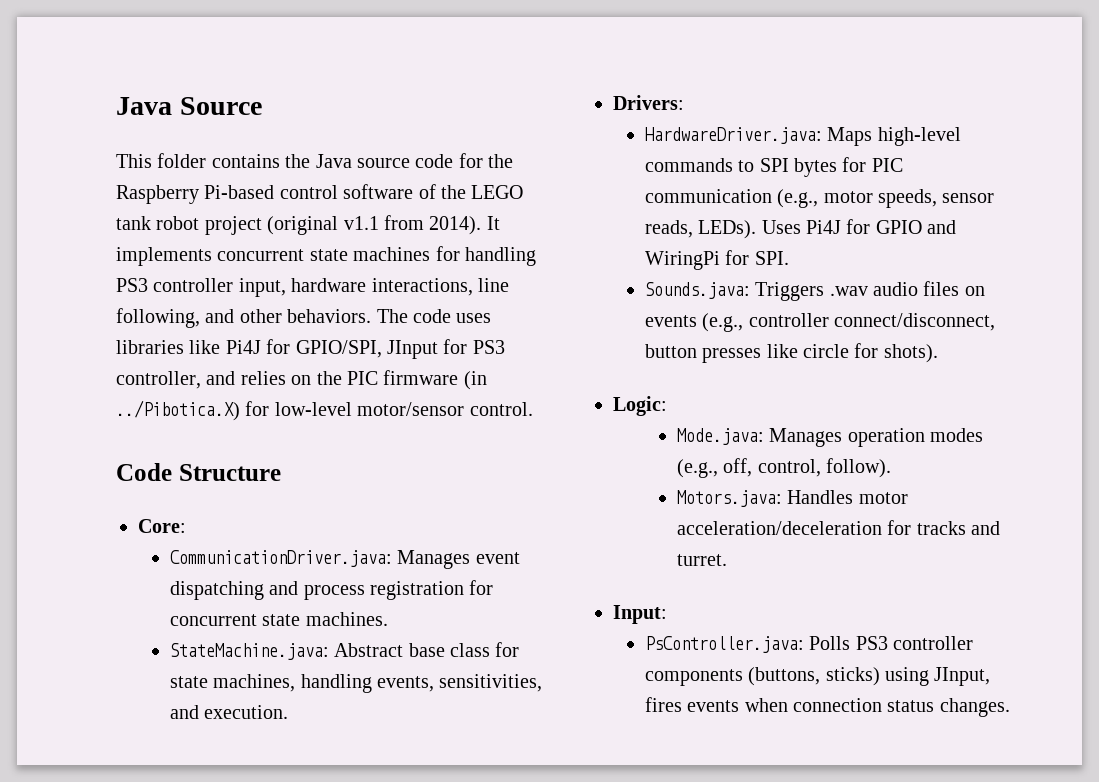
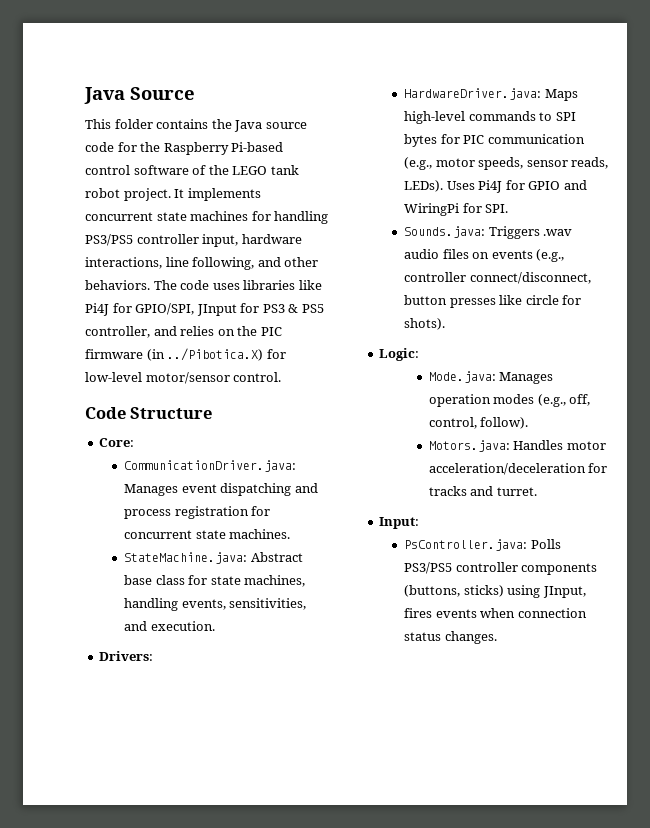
[204,215,482,235] project (original v1.1 from 2014). -> [123,188,171,201] project.
[116,278,148,292] PS3 -> [85,234,133,246] PS3/PS5
(505, 347) none -> [288,304,324,313] & PS5
[855,636,888,650] PS3 -> [404,562,453,574] PS3/PS5

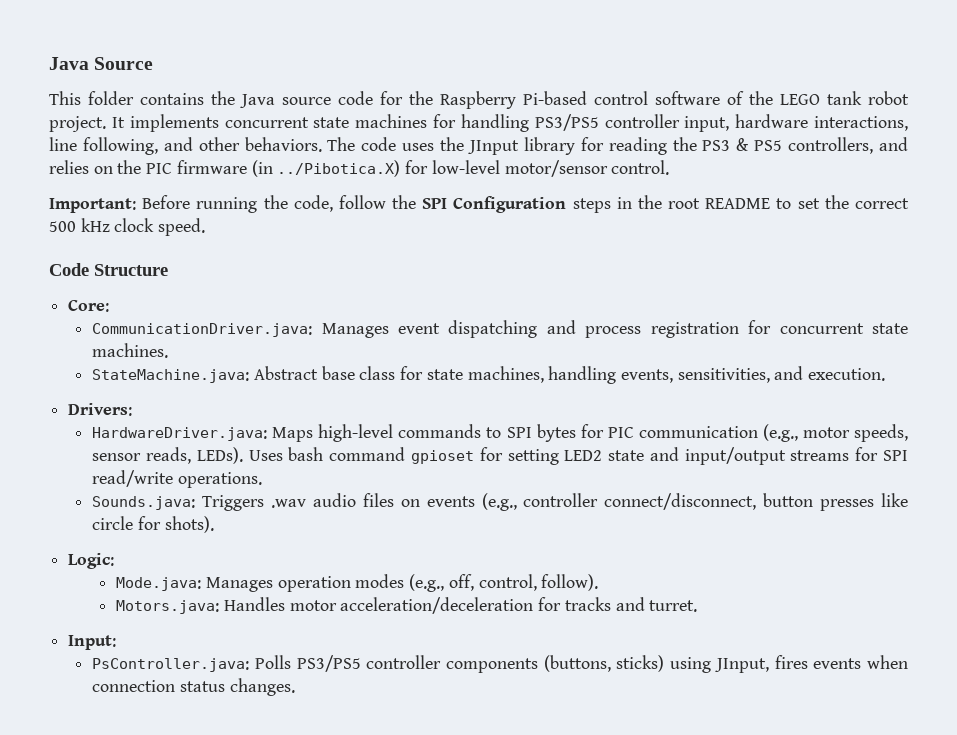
[243,280,322,290] [85,303,260,316] libraries like Pi4J for GPIO/SPI, JInput for -> [440,137,697,155] the JInput library for reading the
[85,326,150,338] controller, -> [788,137,874,154] controllers,
(282, 377) none -> [49,195,909,213] [49,218,206,236] // Important: Before running the code, follow the SPI Configuration steps in the root README to set the correct 500 kHz clock speed.
[478,180,587,193] [404,203,509,216] Pi4J for GPIO and WiringPi for SPI. -> [288,447,908,465] [92,470,262,488] bash command gpioset for setting LED2 state and input/output streams for SPI read/write operations.

